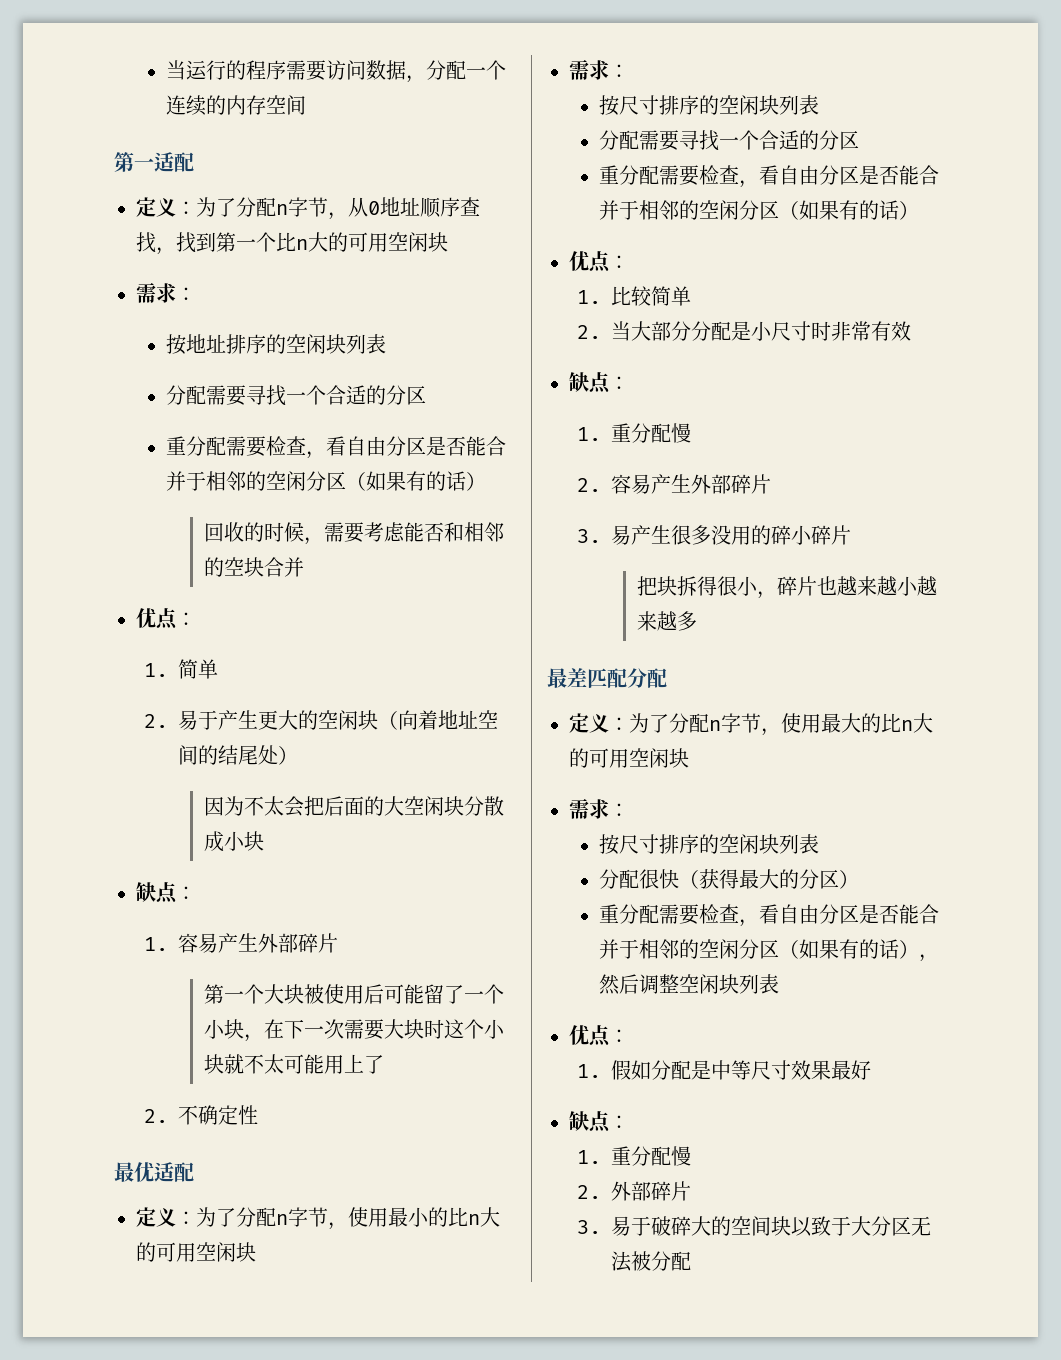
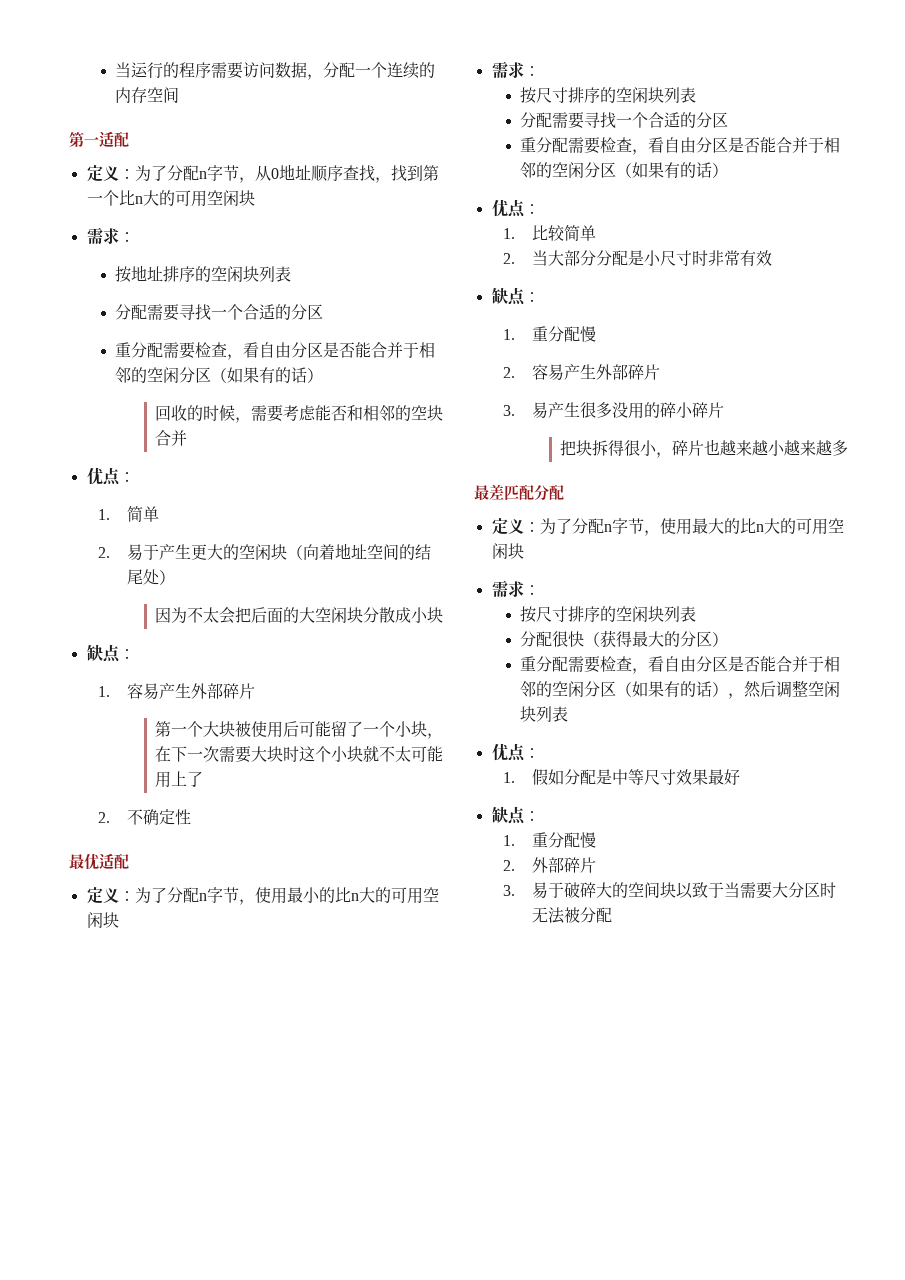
[850,1216,911,1236] 大分区 -> [723,882,836,899] 当需要大分区时

